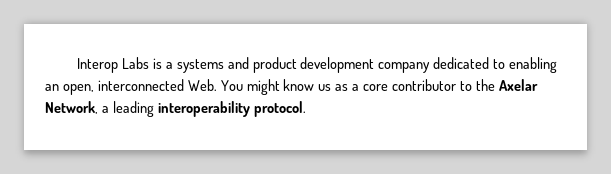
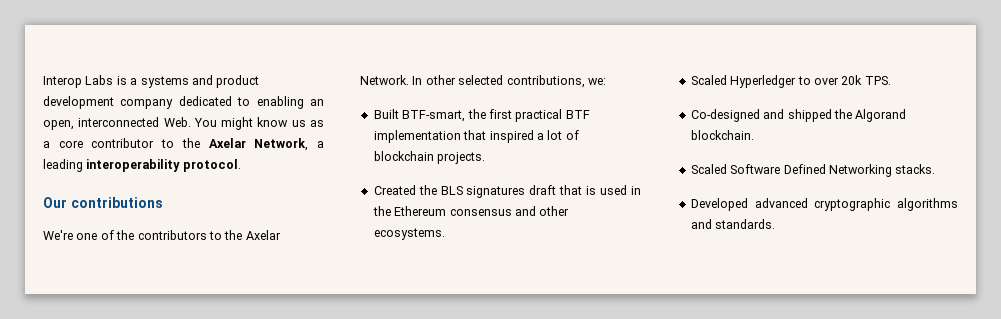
(306, 109) none -> [43,197,163,208] [43,230,281,240] [360,75,606,88] [373,109,590,122] [373,130,579,143] [373,151,486,164] [373,185,641,198] [372,206,570,216] [373,228,445,240] [690,75,891,88] [690,109,907,122] [690,130,754,140] [690,164,936,177] [690,198,958,211] [690,219,776,229] // Our contributions // We're one of the contributors to the Axelar Network. In other selected contributions, we: // Built BTF-smart, the first practical BTF implementation that inspired a lot of blockchain projects. // Created the BLS signatures draft that is used in the Ethereum consensus and other ecosystems. // Scaled Hyperledger to over 20k TPS. // Co-designed and shipped the Algorand blockchain. // Scaled Software Defined Networking stacks. // Developed advanced cryptographic algorithms and standards.

